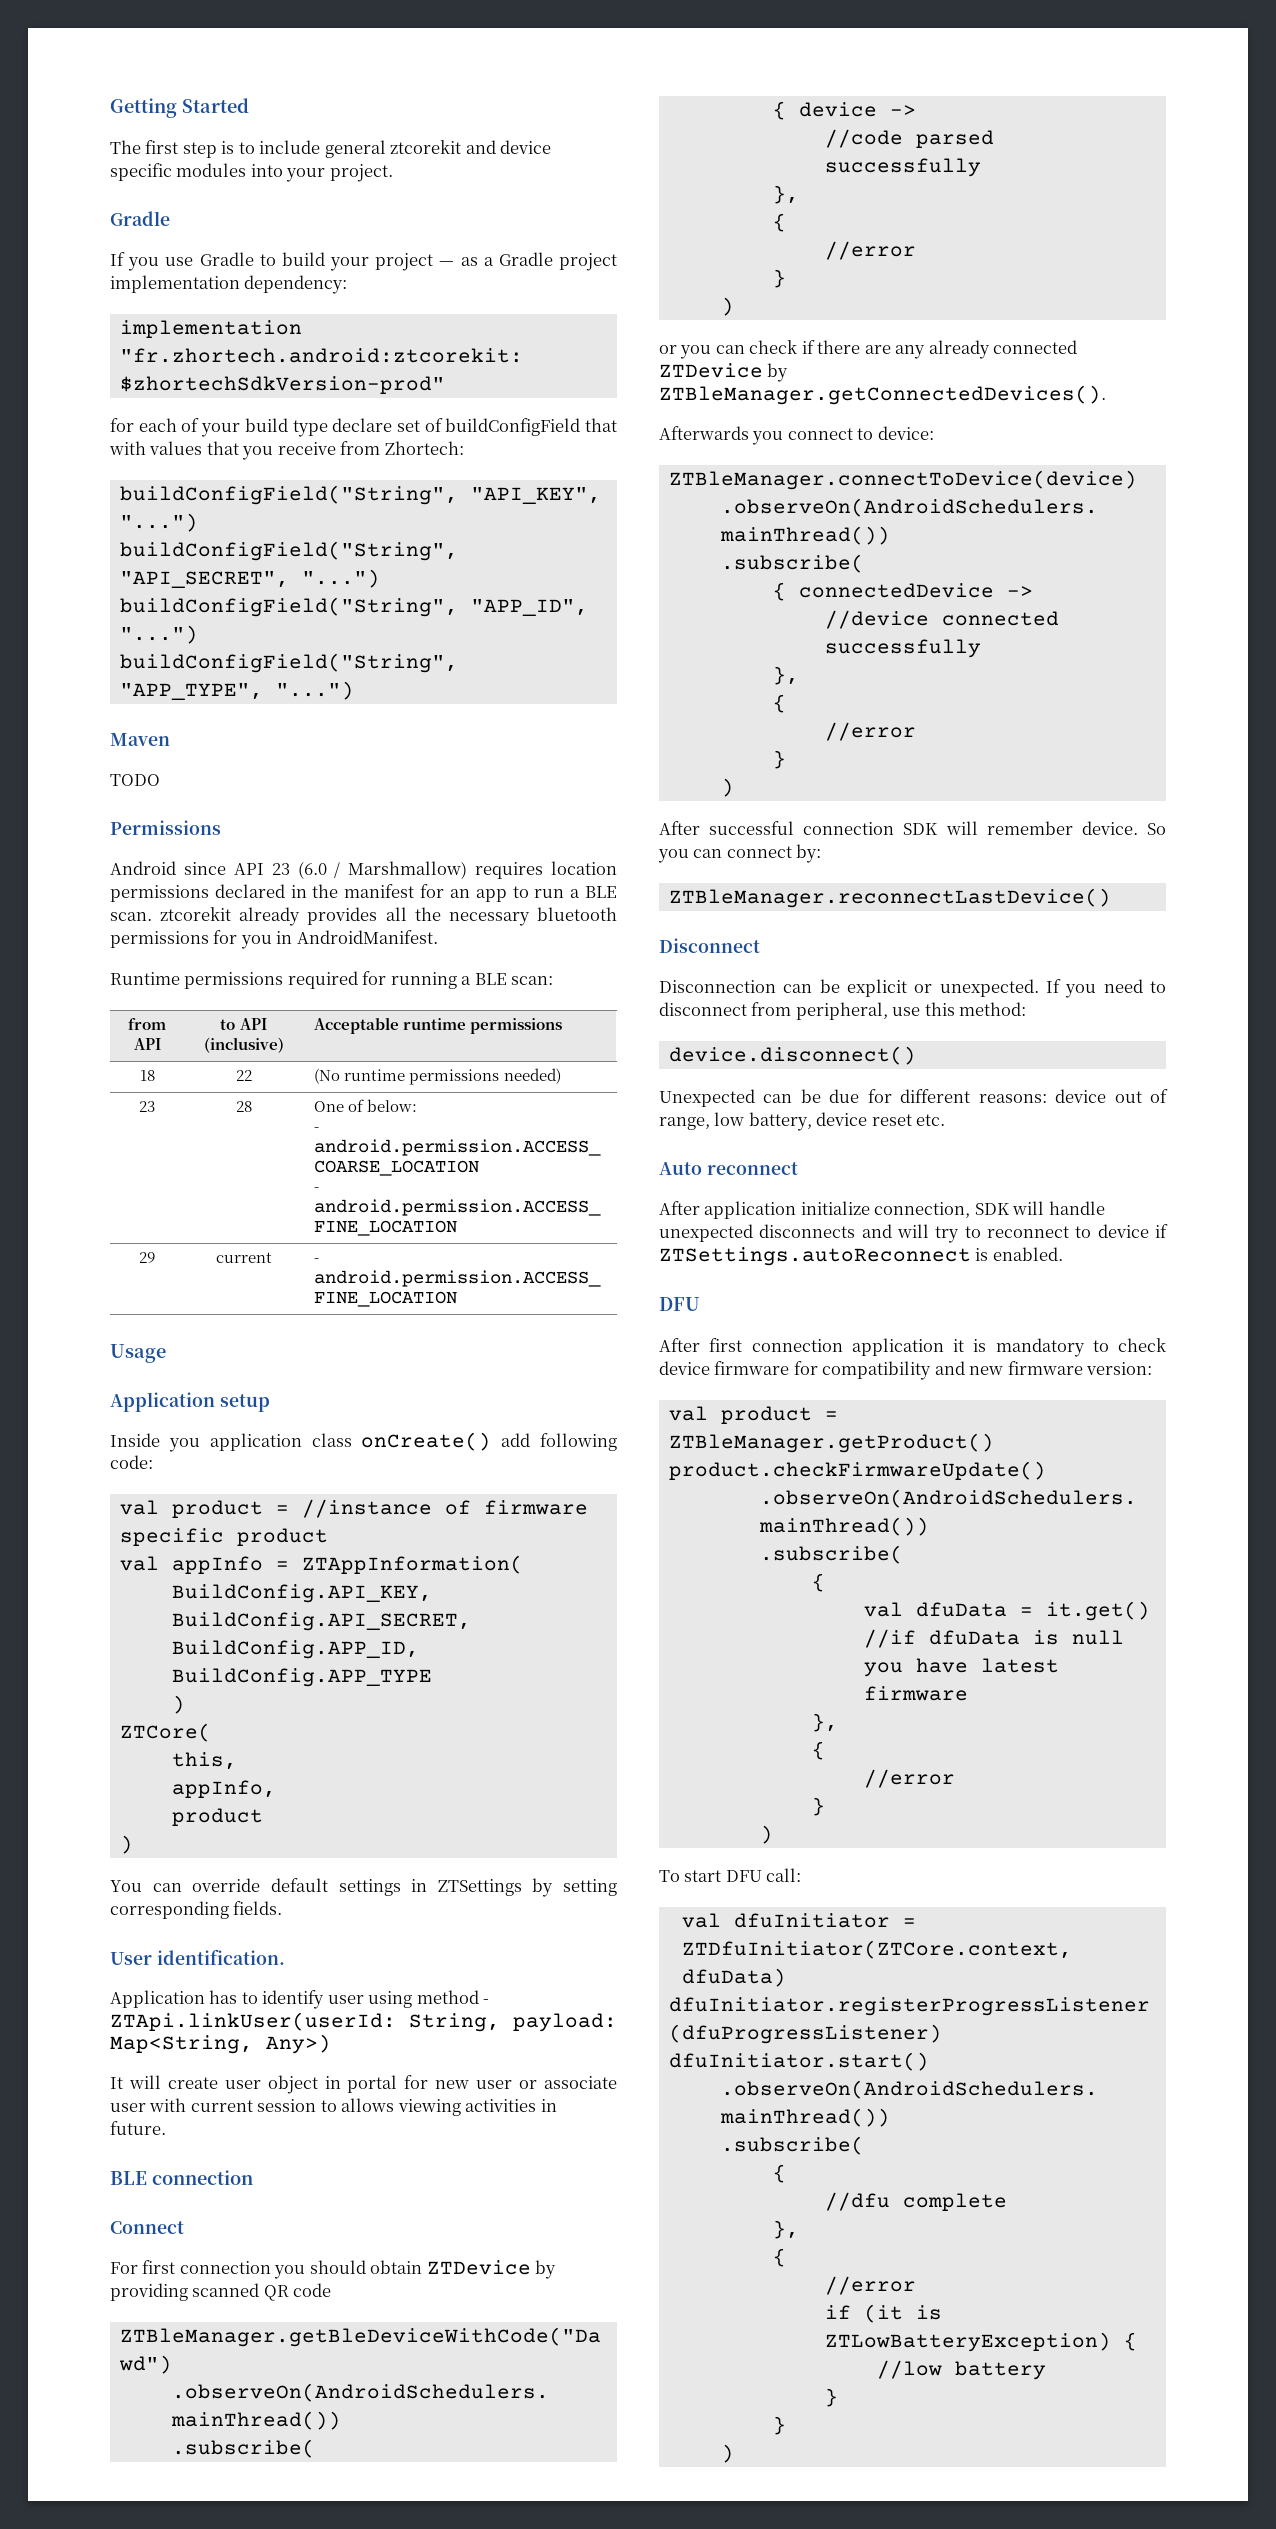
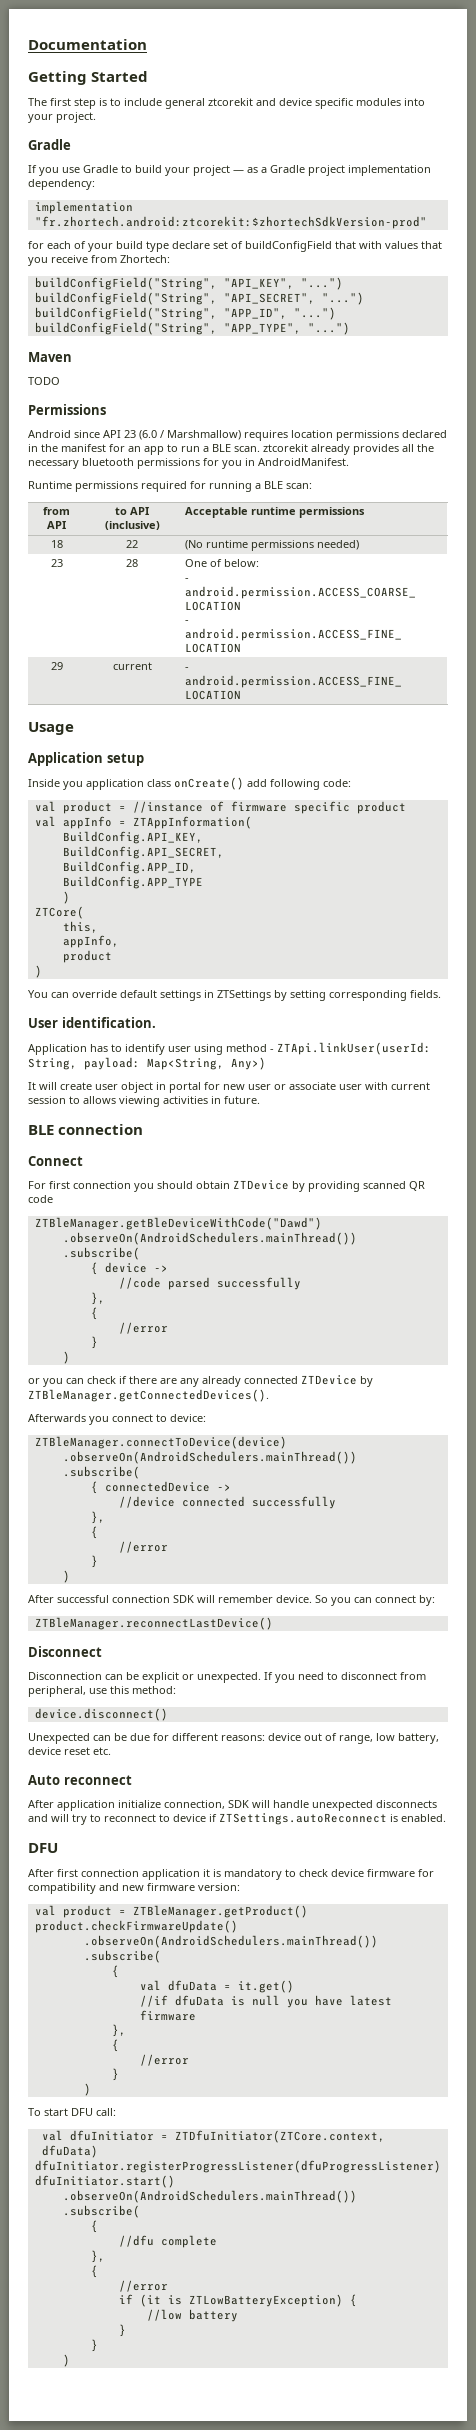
(110, 108) none -> [28,39,147,50] Documentation //

